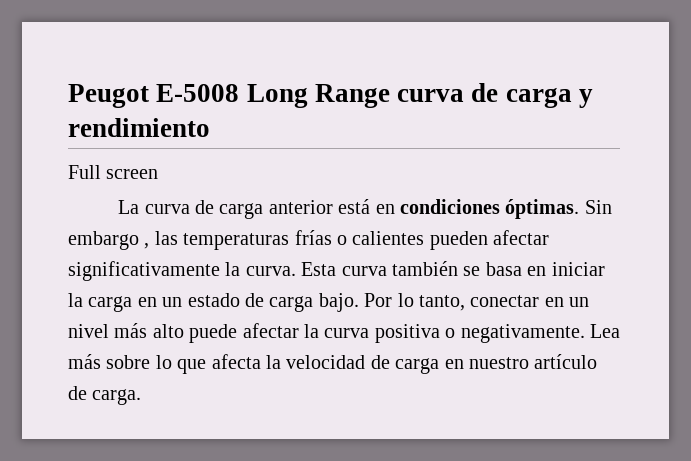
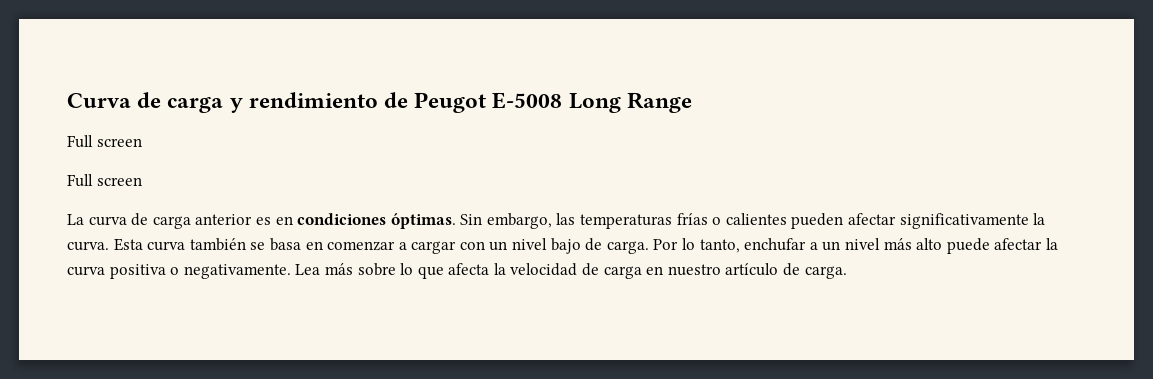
(68, 96) none -> [67,92,409,113] Curva de carga y rendimiento de
[397,83,594,108] [68,118,210,137] curva de carga y rendimiento -> [67,135,142,148] // Full screen
[338,199,371,214] está -> [255,217,271,225] es
[68,231,150,250] embargo , -> [486,213,552,229] embargo,
[551,262,605,276] [68,293,359,312] iniciar la carga en un estado de carga bajo. -> [327,238,649,254] comenzar a cargar con un nivel bajo de carga.
[470,295,564,307] conectar en -> [744,238,818,251] enchufar a

